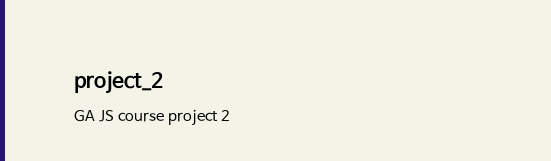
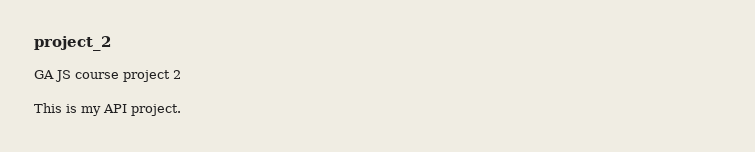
(230, 115) none -> [34,103,181,116] // This is my API project.

